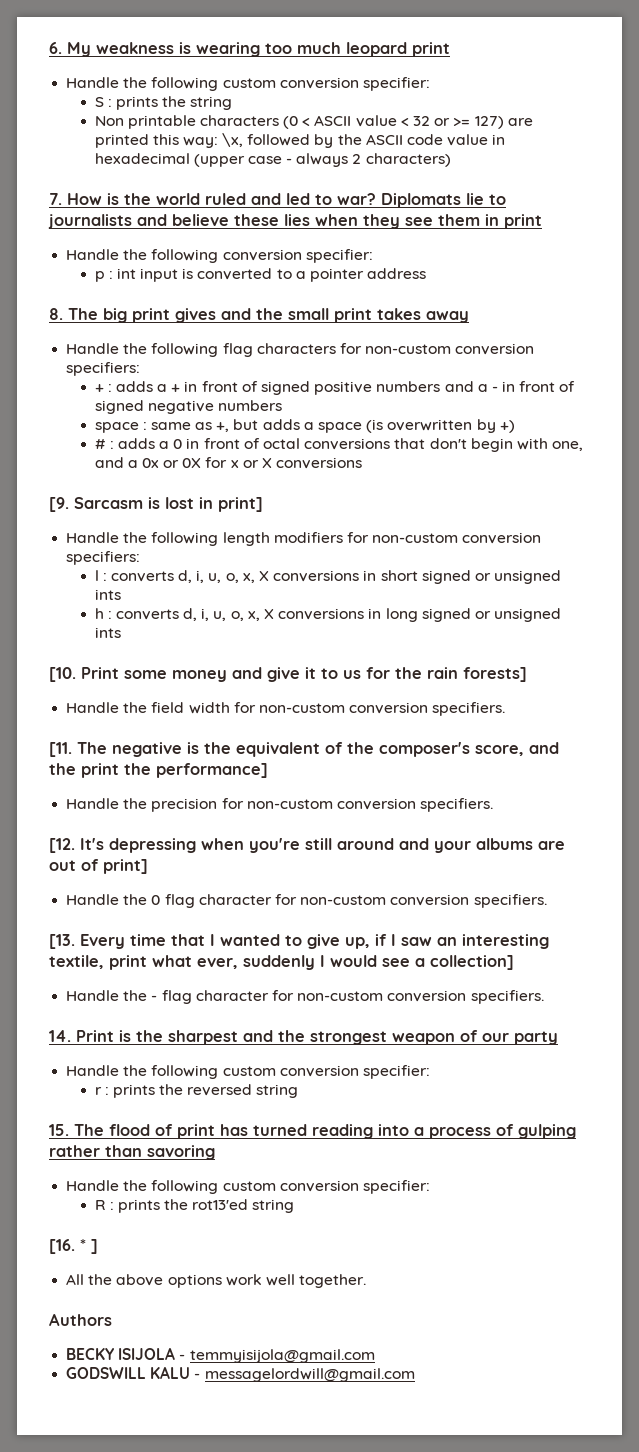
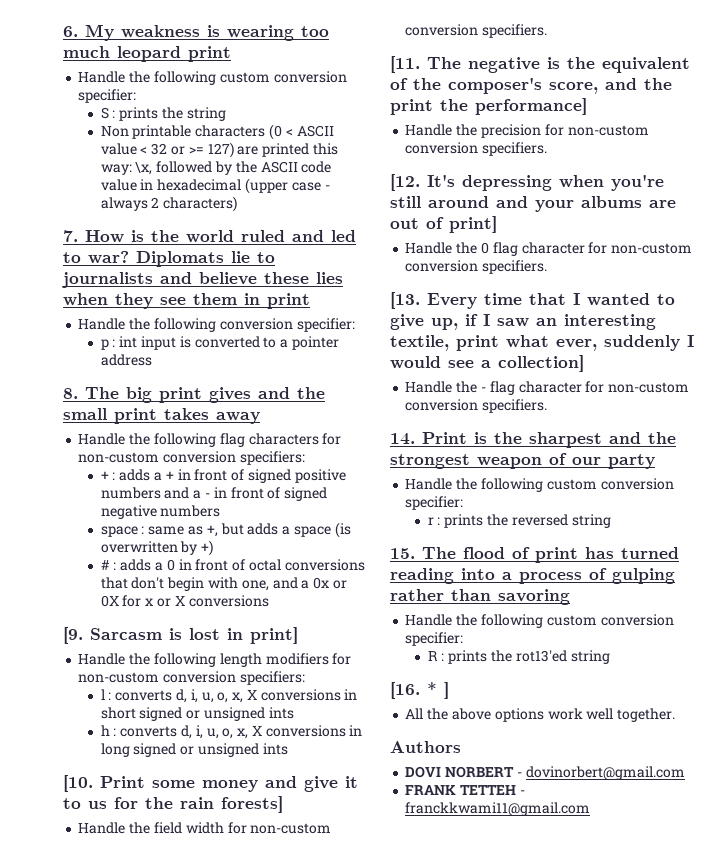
[66,1347,375,1363] [66,1366,415,1382] BECKY ISIJOLA - temmyisijola@gmail.com // GODSWILL KALU - messagelordwill@gmail.com -> [405,766,685,781] [405,785,525,795] [405,802,591,817] DOVI NORBERT - dovinorbert@gmail.com // FRANK TETTEH - franckkwami11@gmail.com

